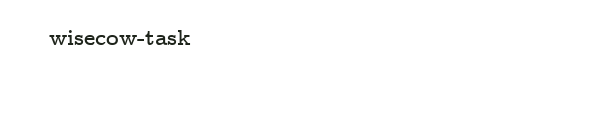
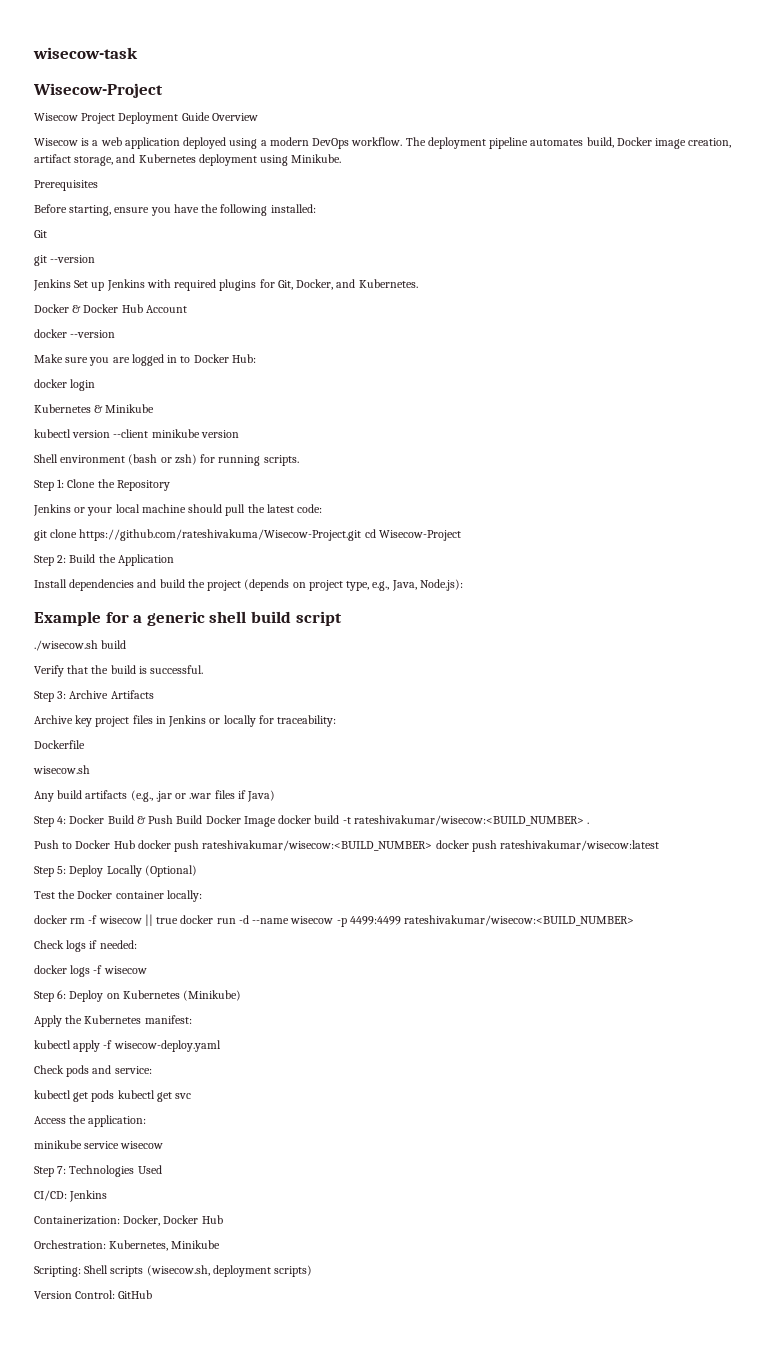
(191, 37) none -> [33,83,163,98] [34,112,258,124] [34,137,732,149] [34,154,342,166] [34,180,98,191] [34,204,316,216] [34,230,47,238] [34,255,96,266] [33,279,418,291] [34,304,187,313] [34,329,116,338] [34,354,256,366] [34,379,96,391] [34,404,155,413] [34,429,239,438] [34,454,299,466] [34,479,170,491] [33,504,323,516] [34,529,461,541] [34,554,174,566] [34,579,463,591] [34,611,342,626] [34,640,127,651] [34,665,204,677] [34,690,154,702] [34,715,337,727] [34,740,85,749] [33,765,90,774] [34,790,276,802] [34,815,590,827] [34,840,660,852] [34,865,197,877] [34,890,202,902] [34,914,635,927] [34,940,137,952] [34,965,147,977] [34,990,242,1002] [34,1015,192,1027] [34,1040,221,1052] [34,1065,152,1077] [34,1090,192,1102] [34,1115,147,1127] [34,1140,164,1149] [34,1165,162,1177] [34,1190,108,1202] [34,1215,223,1226] [34,1240,221,1251] [34,1265,313,1277] [34,1290,153,1299] // Wisecow-Project // Wisecow Project Deployment Guide Overview // Wisecow is a web application deployed using a modern DevOps workflow. The deployment pipeline automates build, Docker image creation, artifact storage, and Kubernetes deployment using Minikube. // Prerequisites // Before starting, ensure you have the following installed: // Git // git --version // Jenkins Set up Jenkins with required plugins for Git, Docker, and Kubernetes. // Docker & Docker Hub Account // docker --version // Make sure you are logged in to Docker Hub: // docker login // Kubernetes & Minikube // kubectl version --client minikube version // Shell environment (bash or zsh) for running scripts. // Step 1: Clone the Repository // Jenkins or your local machine should pull the latest code: // git clone https://github.com/rateshivakuma/Wisecow-Project.git cd Wisecow-Project // Step 2: Build the Application // Install dependencies and build the project (depends on project type, e.g., Java, Node.js): // Example for a generic shell build script // ./wisecow.sh build // Verify that the build is successful. // Step 3: Archive Artifacts // Archive key project files in Jenkins or locally for traceability: // Dockerfile // wisecow.sh // Any build artifacts (e.g., .jar or .war files if Java) // Step 4: Docker Build & Push Build Docker Image docker build -t rateshivakumar/wisecow:<BUILD_NUMBER> . // Push to Docker Hub docker push rateshivakumar/wisecow:<BUILD_NUMBER> docker push rateshivakumar/wisecow:latest // Step 5: Deploy Locally (Optional) // Test the Docker container locally: // docker rm -f wisecow || true docker run -d --name wisecow -p 4499:4499 rateshivakumar/wisecow:<BUILD_NUMBER> // Check logs if needed: // docker logs -f wisecow // Step 6: Deploy on Kubernetes (Minikube) // Apply the Kubernetes manifest: // kubectl apply -f wisecow-deploy.yaml // Check pods and service: // kubectl get pods kubectl get svc // Access the application: // minikube service wisecow // Step 7: Technologies Used // CI/CD: Jenkins // Containerization: Docker, Docker Hub // Orchestration: Kubernetes, Minikube // Scripting: Shell scripts (wisecow.sh, deployment scripts) // Version Control: GitHub

